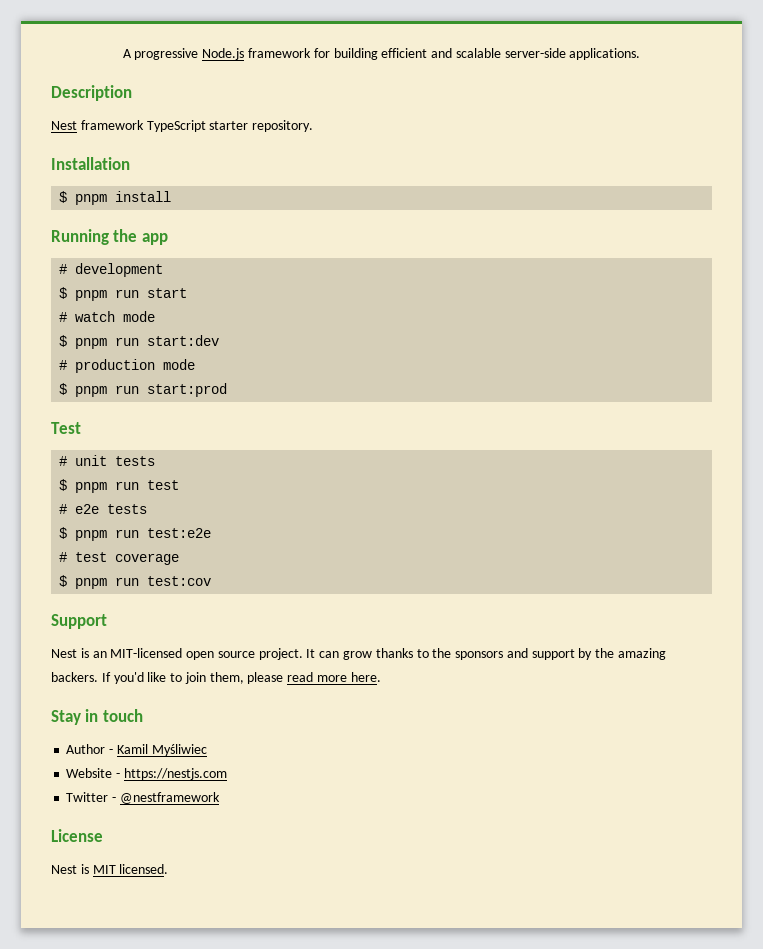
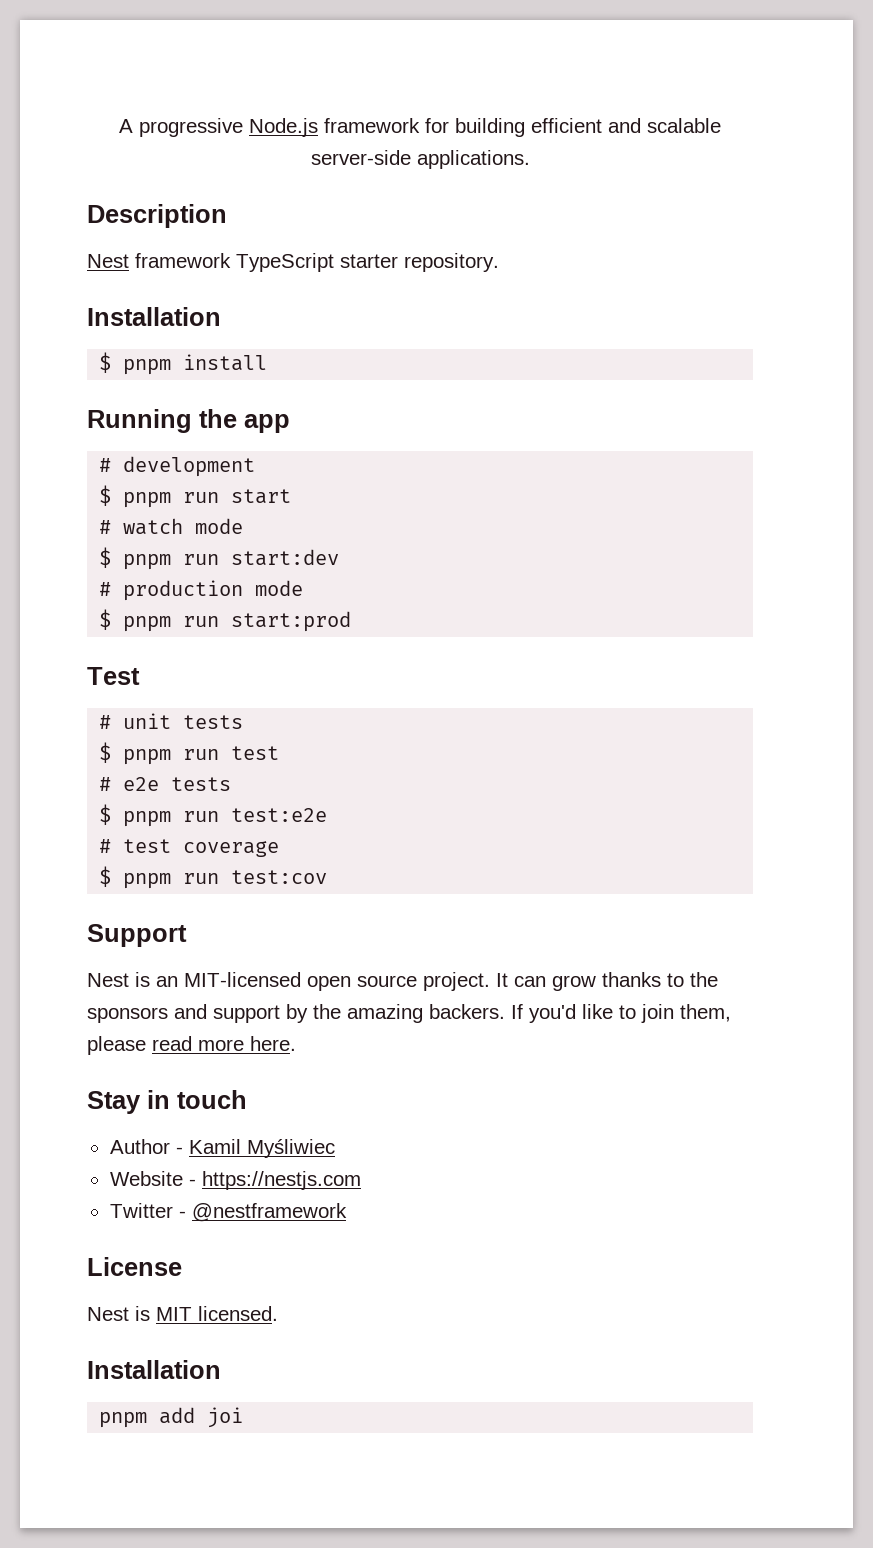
(169, 869) none -> [87,1360,221,1379] [99,1407,244,1428] // Installation // pnpm add joi

